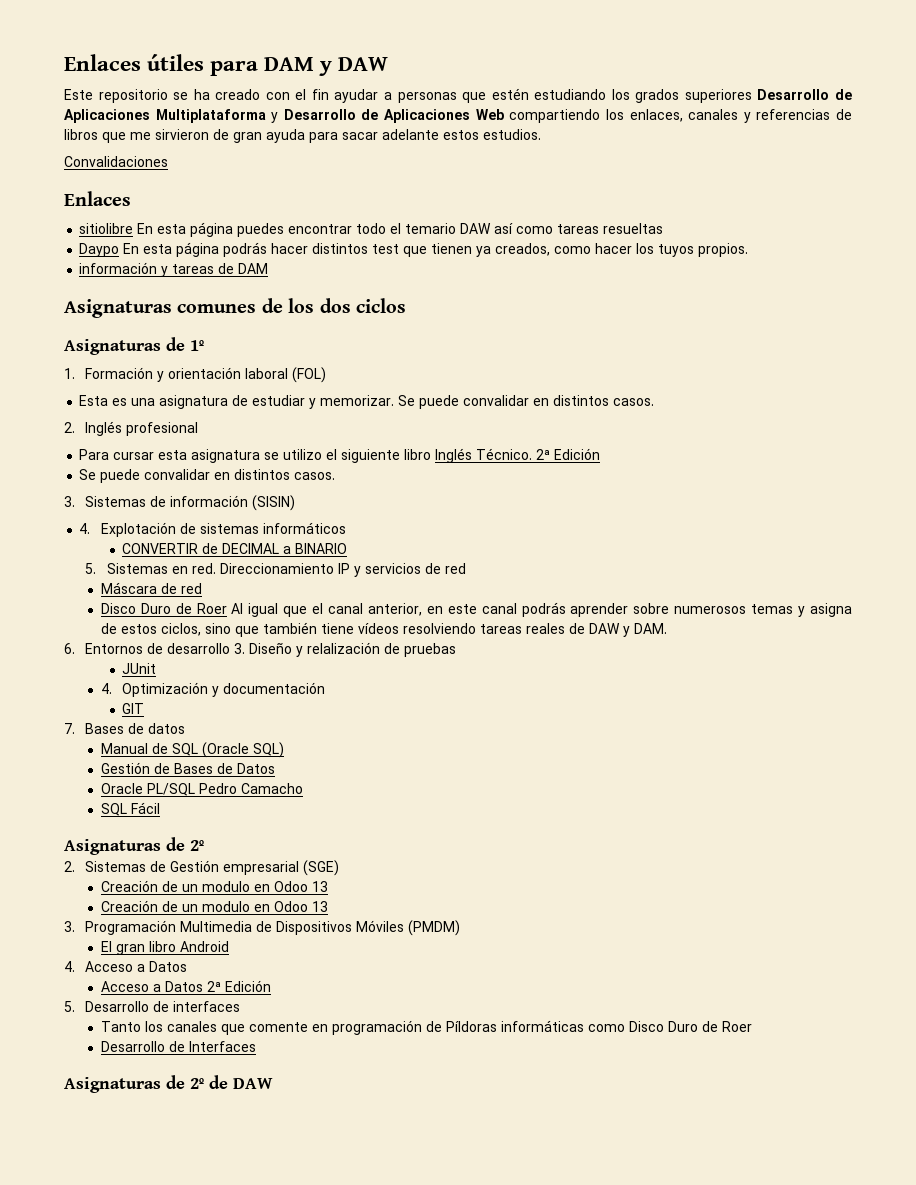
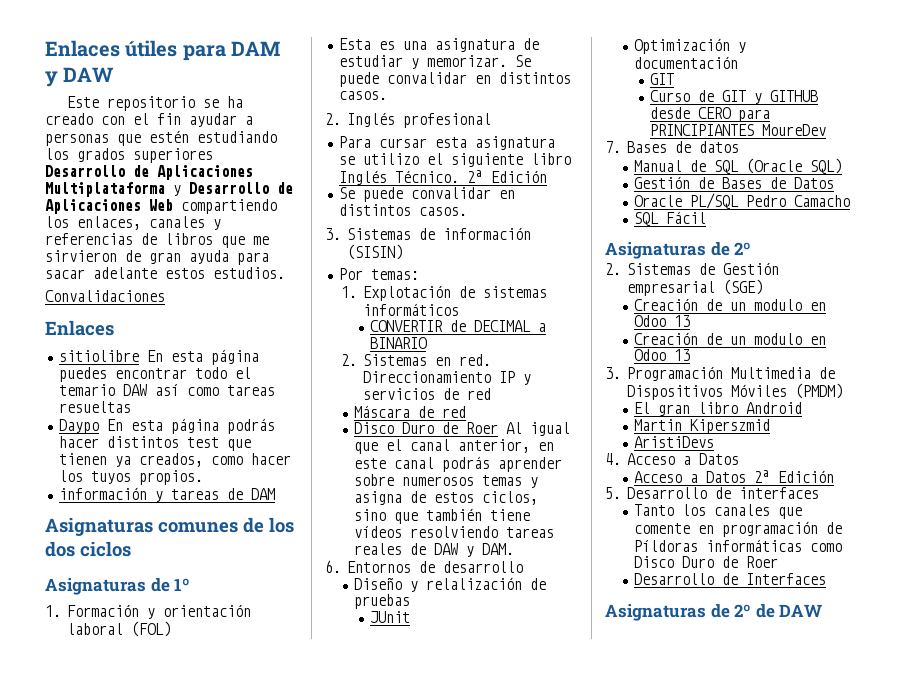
[79,523,91,534] 4. -> [338,268,419,280] [340,286,357,298] Por temas: // 1.
[85,563,97,574] 5. -> [340,354,357,366] 2.
[234,643,246,654] 3. -> (524, 567) //
[100,683,112,694] 4. -> (410, 617) none
(145, 708) none -> [649,90,818,104] [649,107,770,122] [649,124,826,136] // Curso de GIT y GITHUB desde CERO para PRINCIPIANTES MoureDev
(229, 946) none -> [634,419,771,434] [634,436,715,448] // Martin Kiperszmid // AristiDevs

